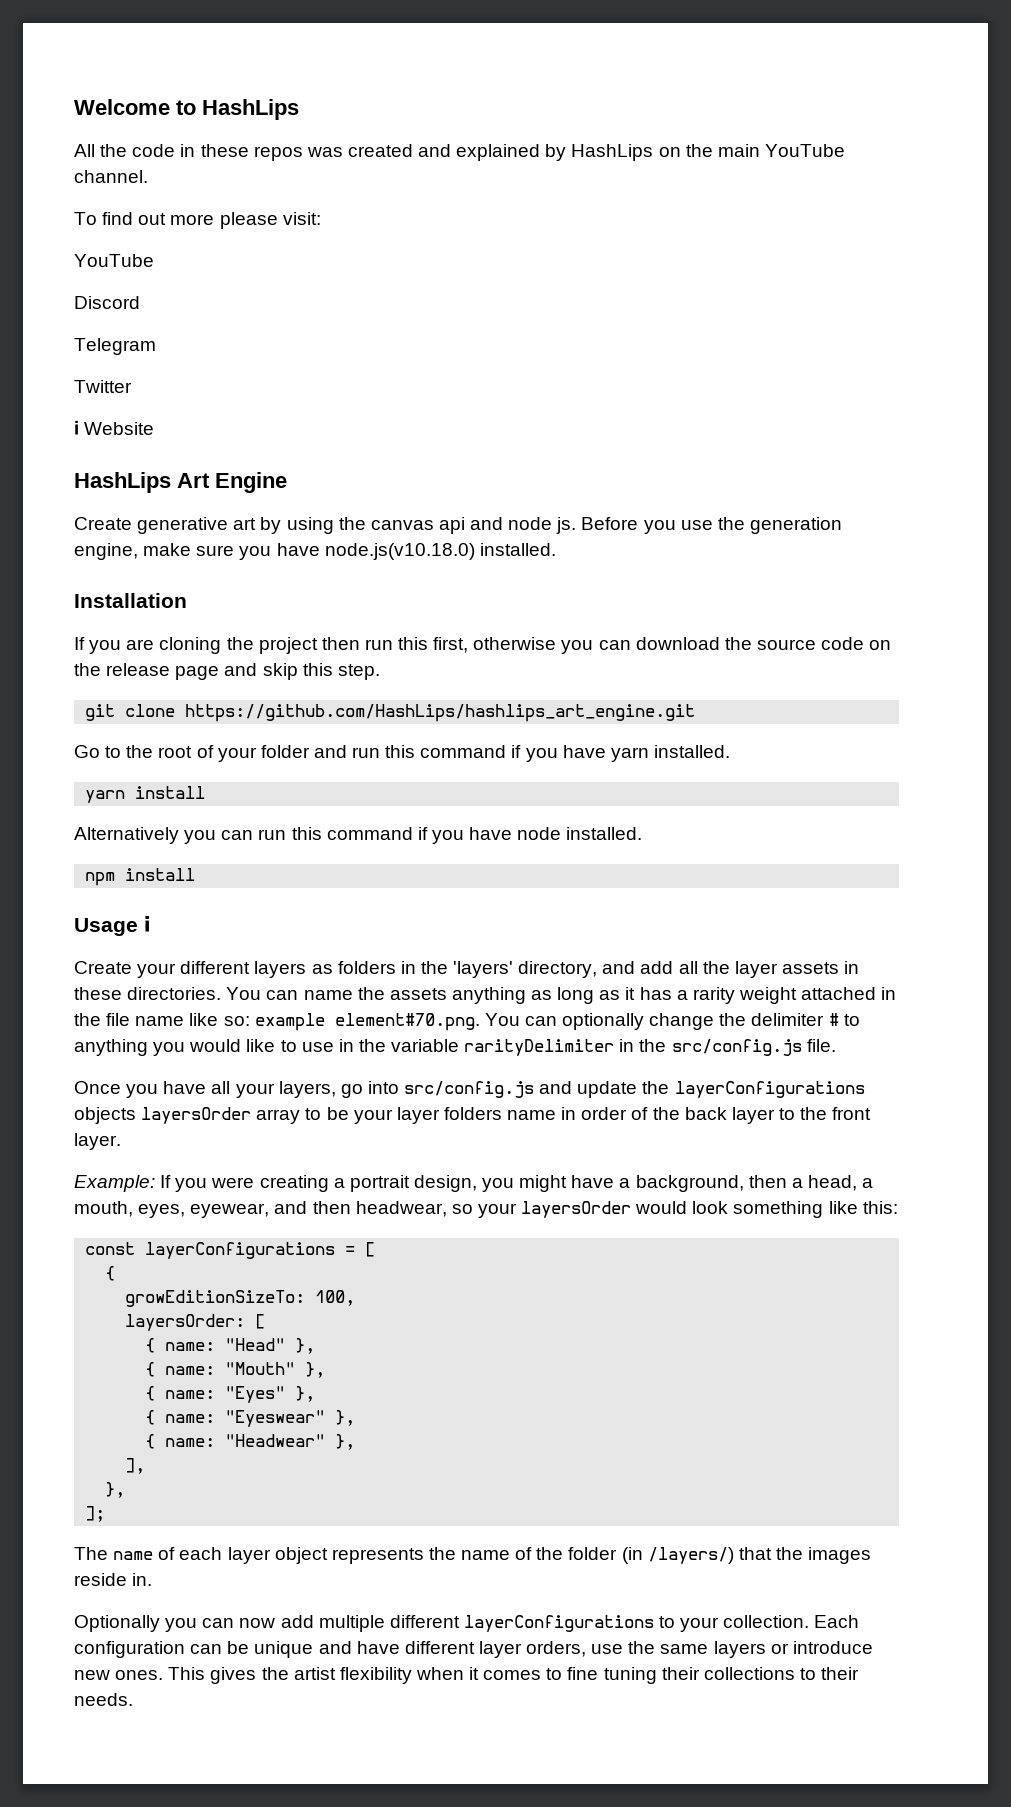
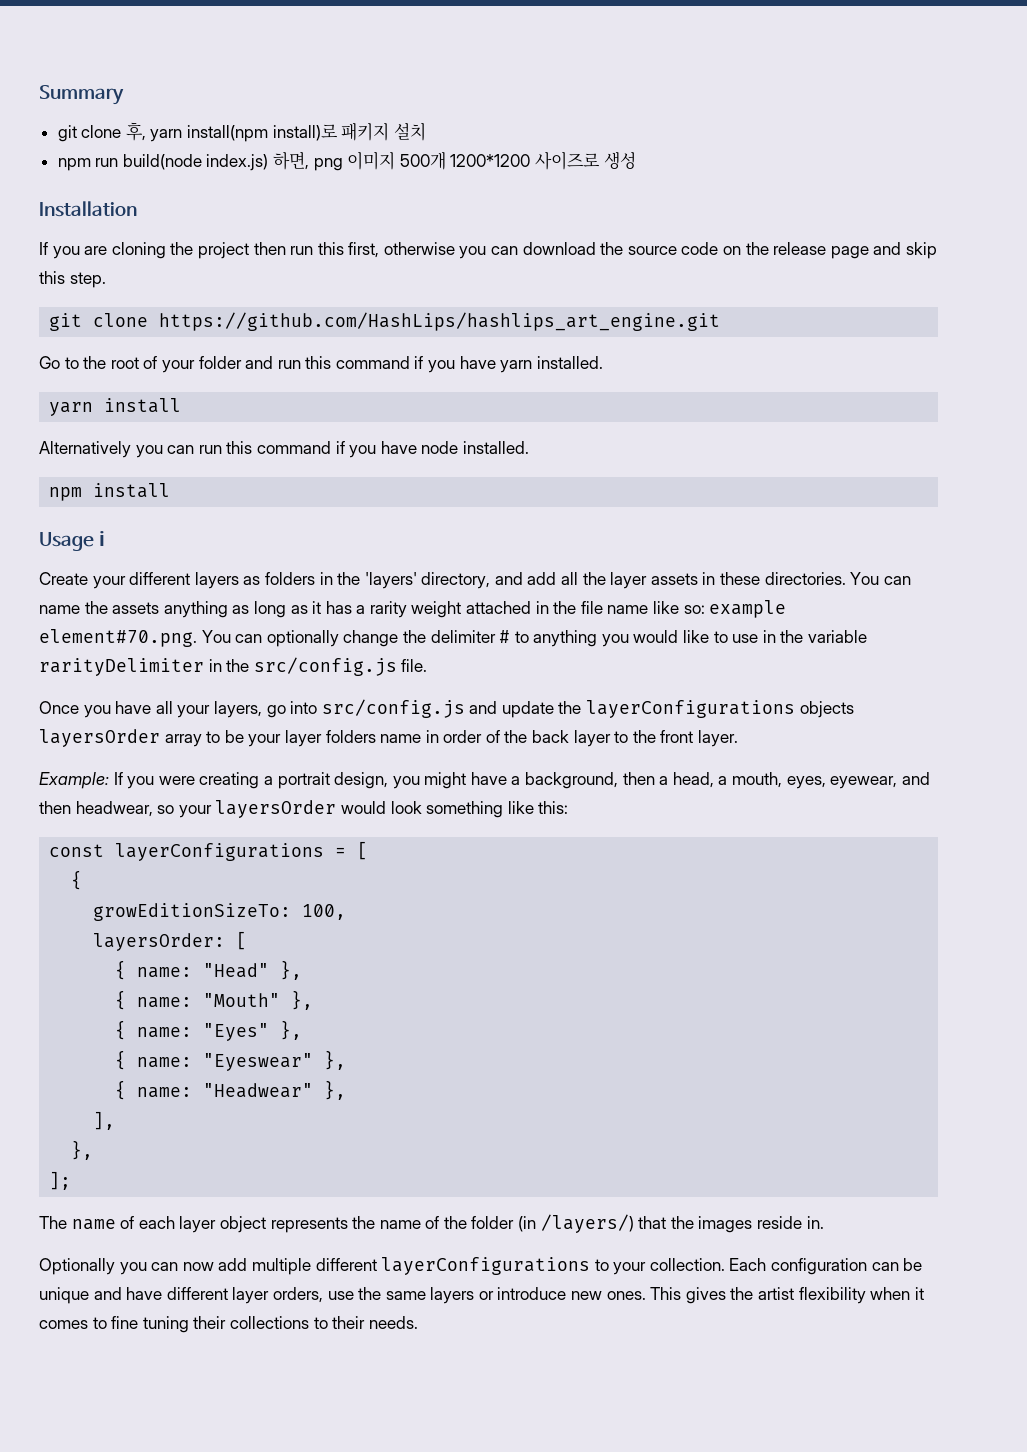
[74,99,299,120] [74,144,845,161] [74,170,148,183] [74,212,321,229] [74,254,154,267] [74,296,140,309] [74,338,156,355] [74,380,132,393] [74,420,155,435] [74,472,287,493] [74,517,842,534] [74,543,556,560] Welcome to HashLips // All the code in these repos was created and explained by HashLips on the main YouTube channel. // To find out more please visit: // YouTube // Discord // Telegram // Twitter // ℹ Website // HashLips Art Engine // Create generative art by using the canvas api and node js. Before you use the generation engine, make sure you have node.js(v10.18.0) installed. -> [39,85,124,105] [57,122,426,142] [57,151,636,171] Summary // git clone 후, yarn install(npm install)로 패키지 설치 // npm run build(node index.js) 하면, png 이미지 500개 1200*1200 사이즈로 생성

